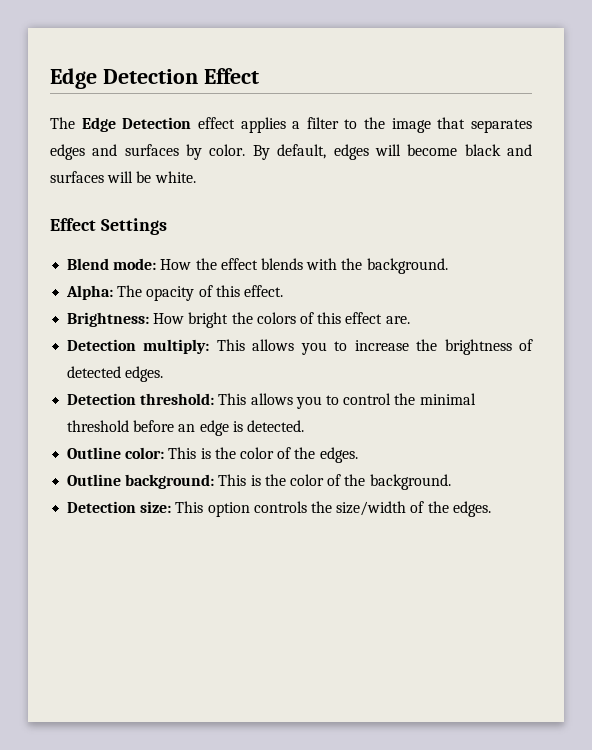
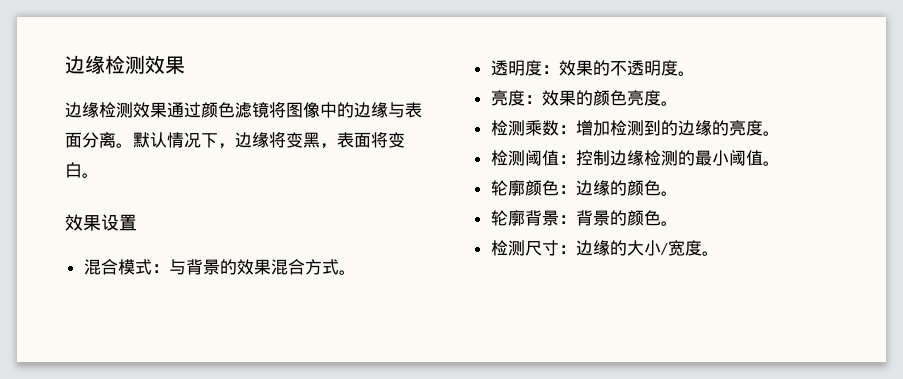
[50,68,259,89] [50,117,532,133] [50,144,533,160] [50,171,196,183] [50,218,167,235] [67,258,448,274] [66,285,283,301] [67,312,410,328] [67,339,533,355] [67,366,164,382] [67,393,476,409] [67,420,304,436] [67,447,358,463] [67,474,451,490] [67,501,491,517] Edge Detection Effect // The Edge Detection effect applies a filter to the image that separates edges and surfaces by color. By default, edges will become black and surfaces will be white. // Effect Settings // Blend mode: How the effect blends with the background. // Alpha: The opacity of this effect. // Brightness: How bright the colors of this effect are. // Detection multiply: This allows you to increase the brightness of detected edges. // Detection threshold: This allows you to control the minimal threshold before an edge is detected. // Outline color: This is the color of the edges. // Outline background: This is the color of the background. // Detection size: This option controls the size/width of the edges. -> [65,55,185,74] [65,102,422,118] [65,132,405,149] [65,162,99,178] [65,214,137,231] [83,259,356,275] [490,60,695,76] [490,90,678,106] [490,120,780,136] [490,150,780,166] [490,180,678,196] [490,210,678,226] [490,240,719,256] 边缘检测效果 // 边缘检测效果通过颜色滤镜将图像中的边缘与表面分离。默认情况下，边缘将变黑，表面将变白。 // 效果设置 // 混合模式：与背景的效果混合方式。 // 透明度：效果的不透明度。 // 亮度：效果的颜色亮度。 // 检测乘数：增加检测到的边缘的亮度。 // 检测阈值：控制边缘检测的最小阈值。 // 轮廓颜色：边缘的颜色。 // 轮廓背景：背景的颜色。 // 检测尺寸：边缘的大小/宽度。

